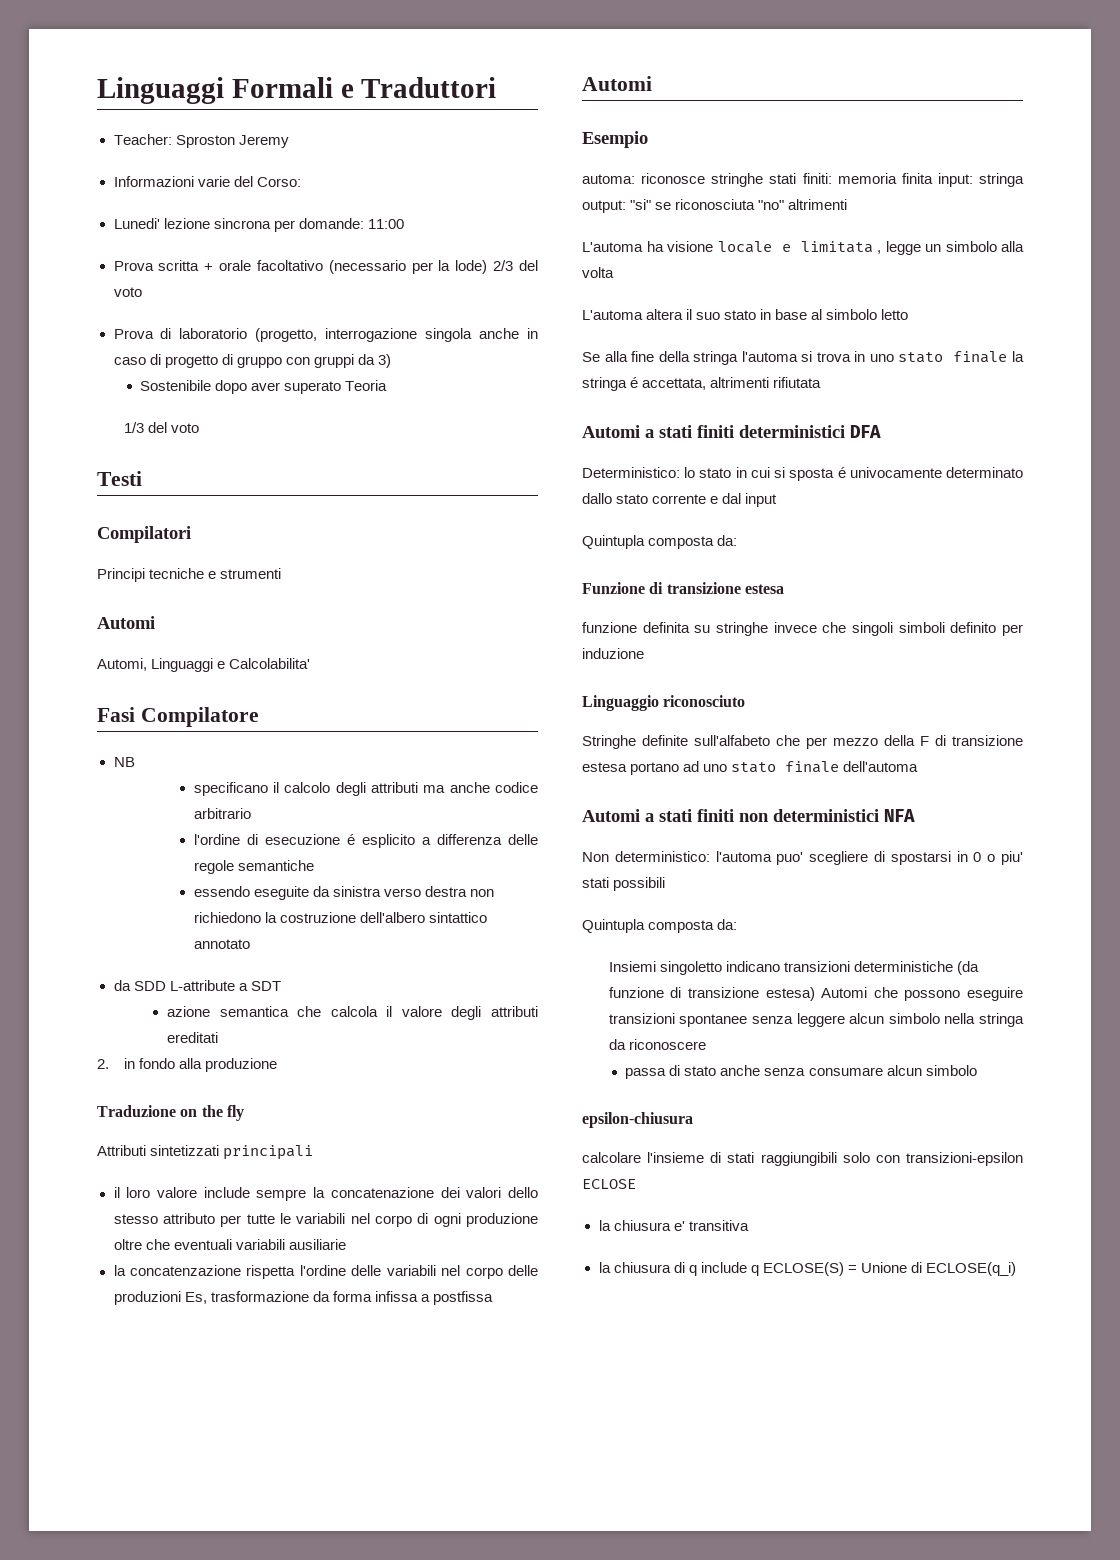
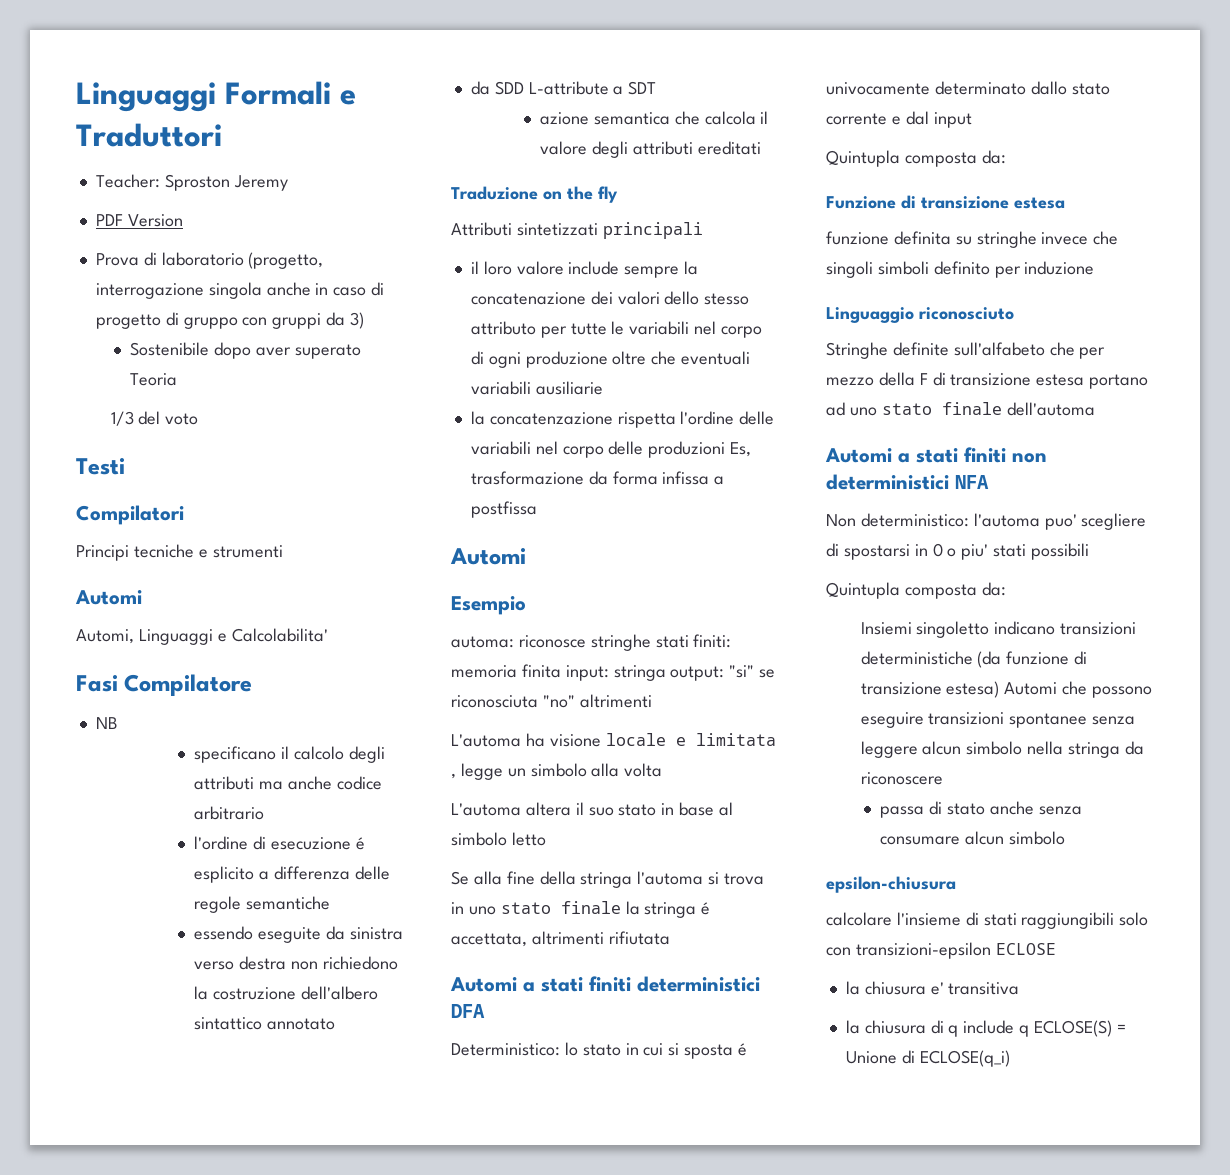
[113,176,301,187] [113,218,404,232] [113,260,539,274] [113,287,142,297] Informazioni varie del Corso: // Lunedi' lezione sincrona per domande: 11:00 // Prova scritta + orale facoltativo (necessario per la lode) 2/3 del voto -> [95,214,183,227] PDF Version
[97,1058,277,1072] // 2. in fondo alla produzione -> (761, 148) none

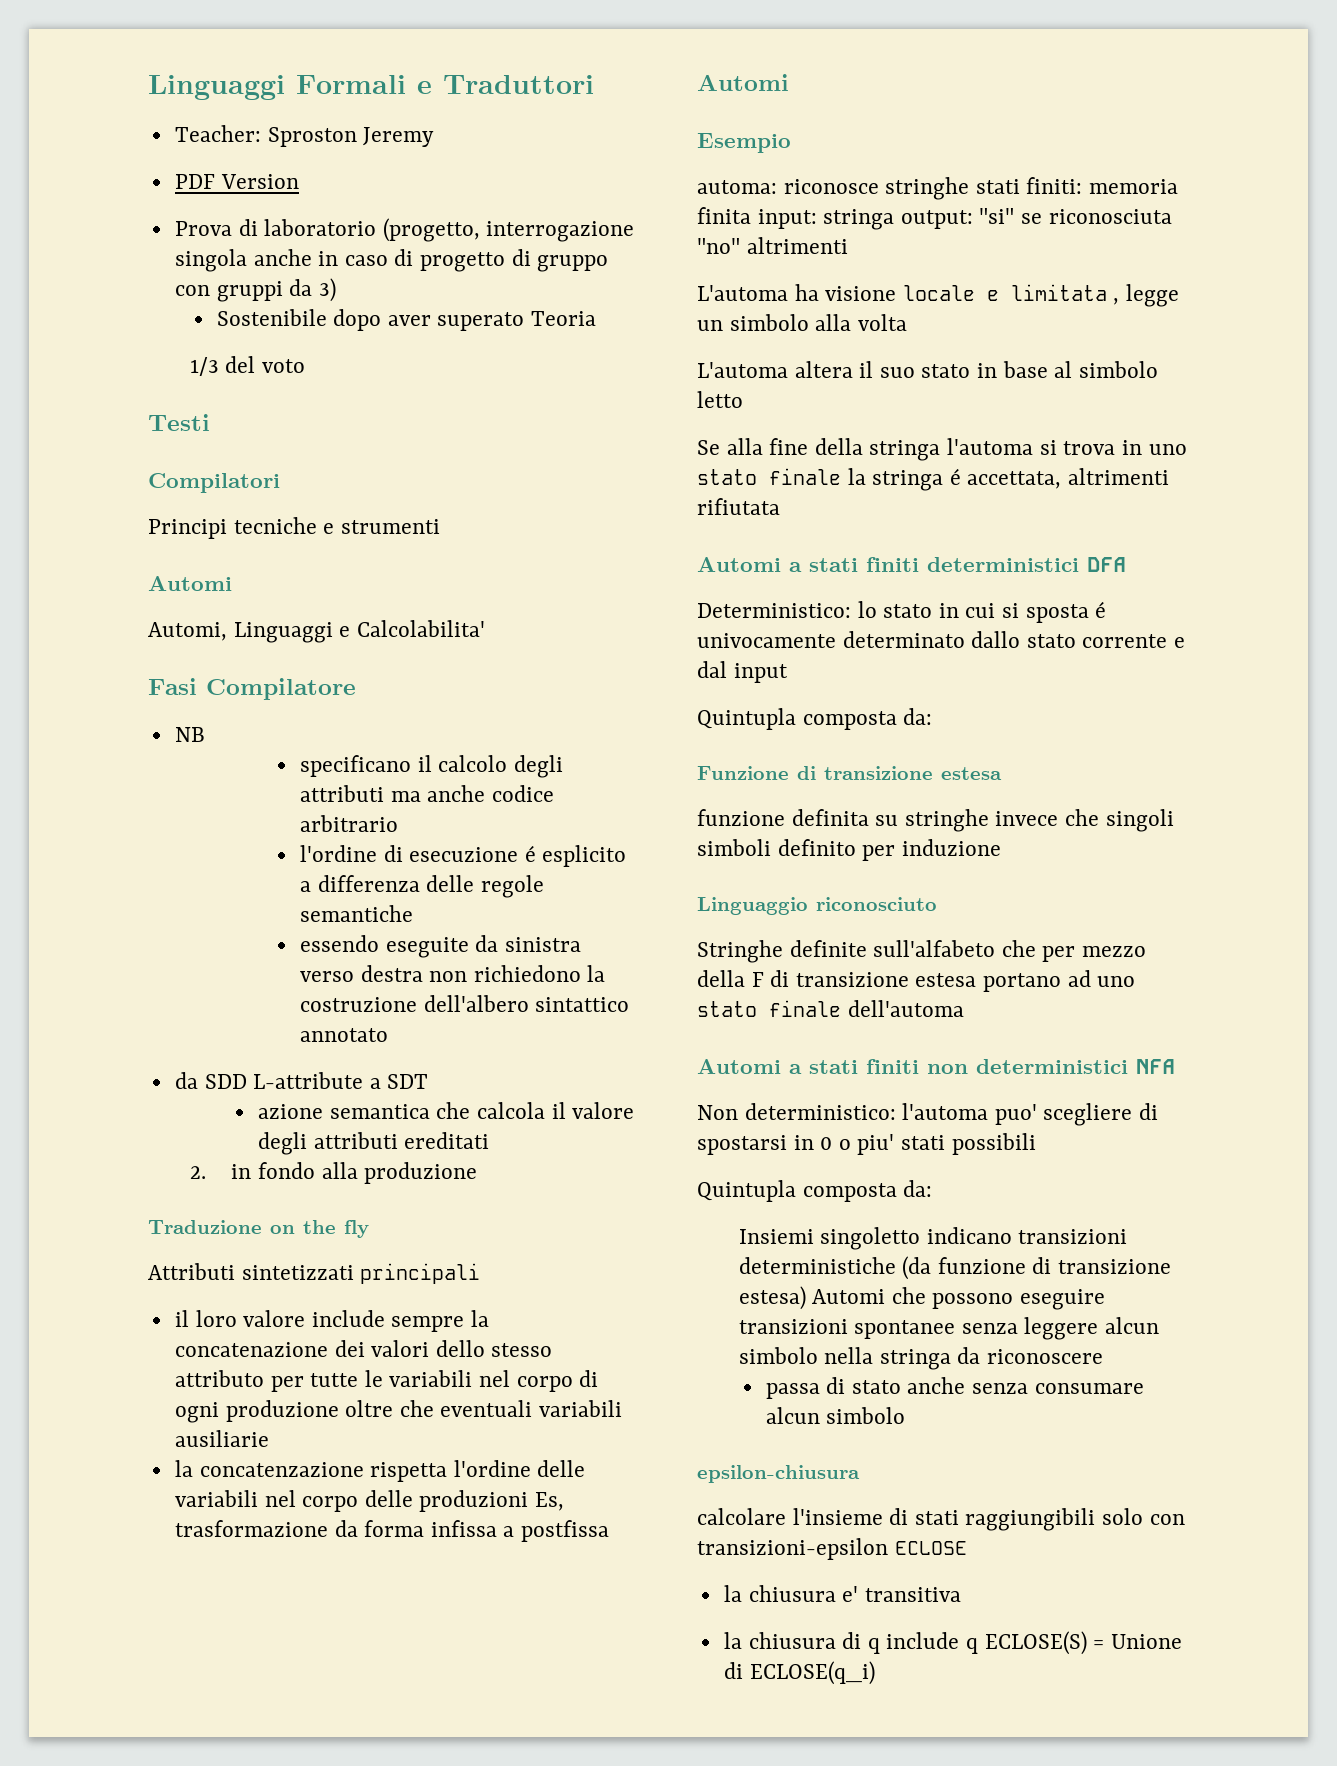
(761, 148) none -> [189,1162,478,1184] // 2. in fondo alla produzione

